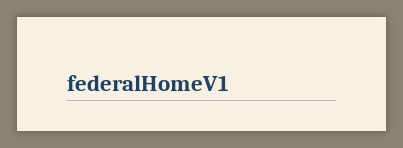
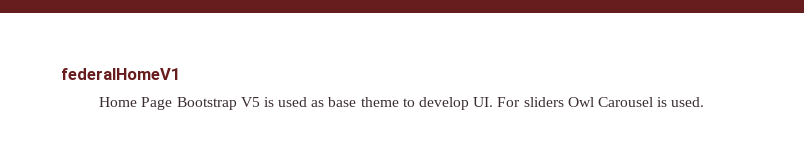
(229, 83) none -> [99,97,705,110] // Home Page Bootstrap V5 is used as base theme to develop UI. For sliders Owl Carousel is used.

